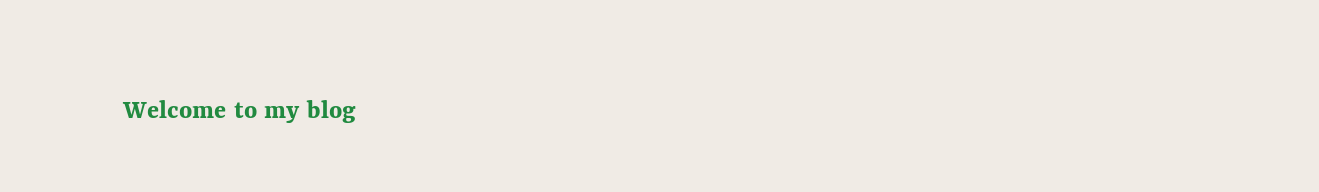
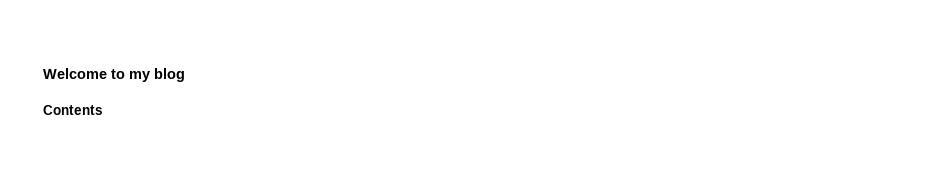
(356, 111) none -> [43,105,103,115] // Contents

